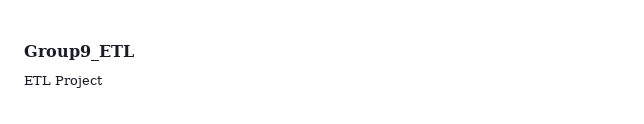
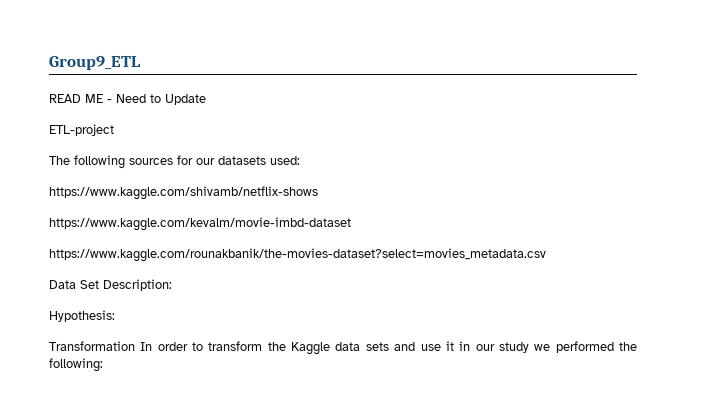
[24,76,103,88] ETL Project -> [49,94,206,105] [49,124,114,136] [49,155,300,169] [49,186,318,200] [49,217,351,231] [49,248,546,262] [49,279,172,291] [49,310,115,322] [49,341,638,355] [49,358,103,372] READ ME - Need to Update // ETL-project // The following sources for our datasets used: // https://www.kaggle.com/shivamb/netflix-shows // https://www.kaggle.com/kevalm/movie-imbd-dataset // https://www.kaggle.com/rounakbanik/the-movies-dataset?select=movies_metadata.csv // Data Set Description: // Hypothesis: // Transformation In order to transform the Kaggle data sets and use it in our study we performed the following:

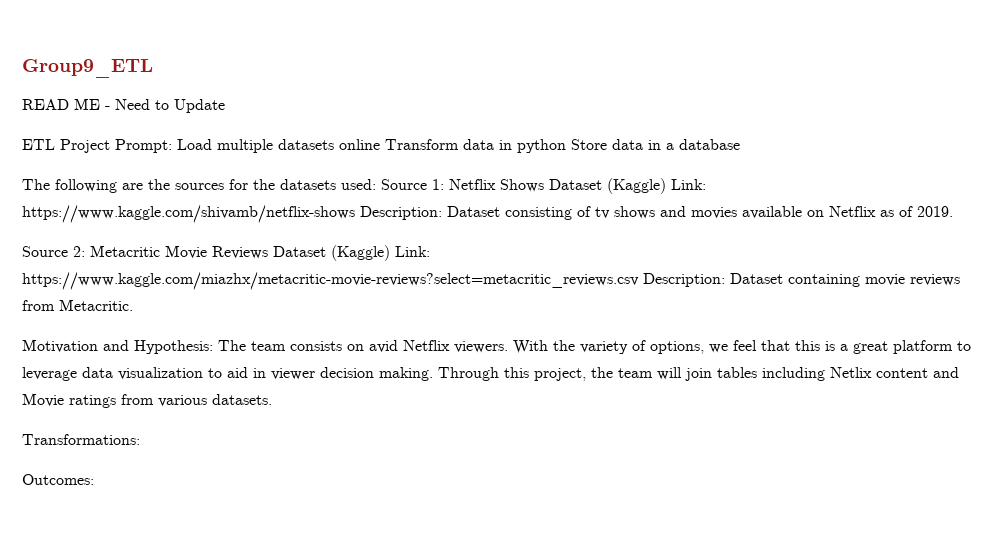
[49,124,114,136] ETL-project -> [22,139,740,153] ETL Project Prompt: Load multiple datasets online Transform data in python Store data in a database
(125, 162) none -> [122,179,170,190] are the
[196,158,215,165] our -> [253,179,275,190] the
[49,186,318,200] [49,217,351,231] [49,248,546,262] [49,279,172,291] [49,310,115,322] [49,341,638,355] [49,358,103,372] // https://www.kaggle.com/shivamb/netflix-shows // https://www.kaggle.com/kevalm/movie-imbd-dataset // https://www.kaggle.com/rounakbanik/the-movies-dataset?select=movies_metadata.csv // Data Set Description: // Hypothesis: // Transformation In order to transform the Kaggle data sets and use it in our study we performed the following: -> [381,178,706,194] [22,205,953,223] [22,245,430,261] [22,272,960,290] [22,299,133,311] [22,339,971,354] [22,367,959,381] [22,393,272,408] [22,434,140,445] [22,474,94,485] Source 1: Netflix Shows Dataset (Kaggle) Link: https://www.kaggle.com/shivamb/netflix-shows Description: Dataset consisting of tv shows and movies available on Netflix as of 2019. // Source 2: Metacritic Movie Reviews Dataset (Kaggle) Link: https://www.kaggle.com/miazhx/metacritic-movie-reviews?select=metacritic_reviews.csv Description: Dataset containing movie reviews from Metacritic. // Motivation and Hypothesis: The team consists on avid Netflix viewers. With the variety of options, we feel that this is a great platform to leverage data visualization to aid in viewer decision making. Through this project, the team will join tables including Netlix content and Movie ratings from various datasets. // Transformations: // Outcomes:

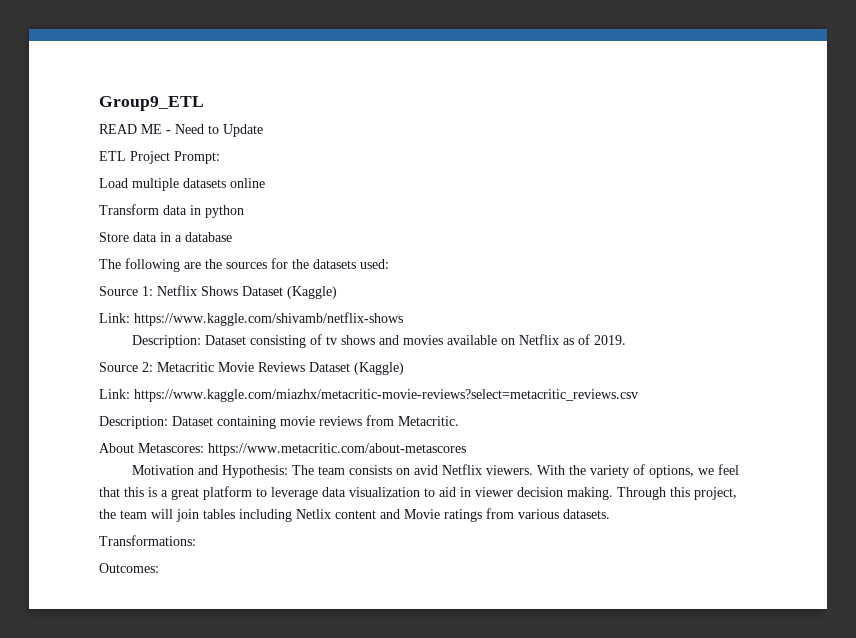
(172, 146) none -> (220, 157) //
(380, 144) none -> (265, 183) //
(566, 146) none -> (244, 211) //
(376, 184) none -> (389, 264) //
(666, 186) none -> (337, 292) //
(355, 214) none -> (403, 319) //
(390, 253) none -> (404, 368) //
(639, 281) none -> (638, 395) //
(133, 305) none -> [99,443,466,456] // About Metascores: https://www.metacritic.com/about-metascores

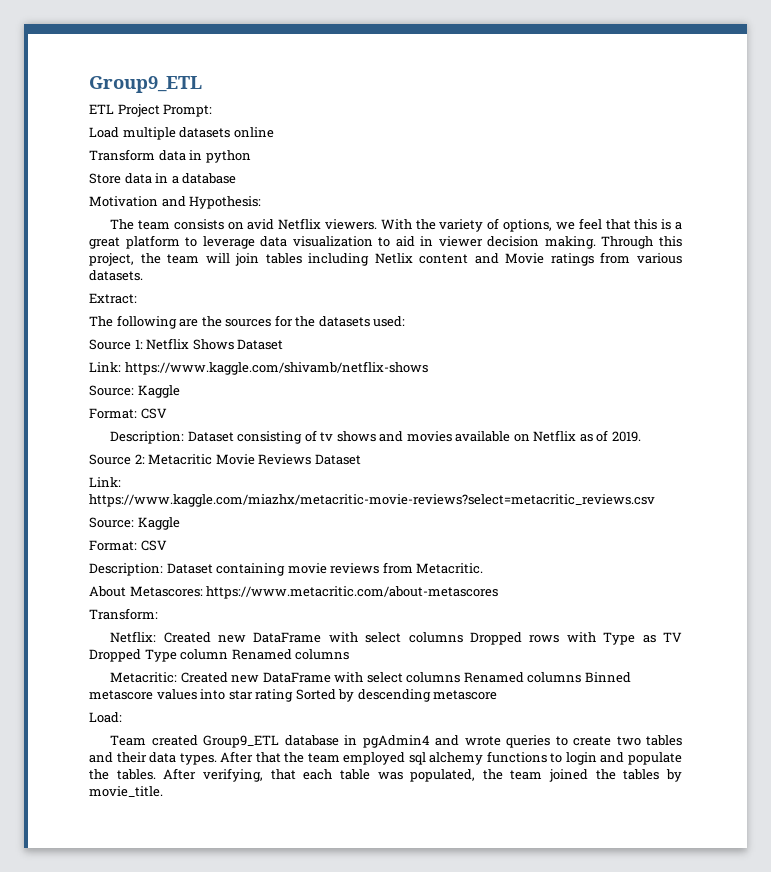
[99,96,204,111] [99,124,263,137] Group9_ETL // READ ME - Need to Update -> [89,76,202,93] Group9_ETL
[99,258,389,272] [99,285,337,299] [99,312,403,326] [131,334,626,348] [99,362,404,375] [99,389,638,402] [99,415,459,429] [99,443,466,456] // The following are the sources for the datasets used: // Source 1: Netflix Shows Dataset (Kaggle) // Link: https://www.kaggle.com/shivamb/netflix-shows // Description: Dataset consisting of tv shows and movies available on Netflix as of 2019. // Source 2: Metacritic Movie Reviews Dataset (Kaggle) // Link: https://www.kaggle.com/miazhx/metacritic-movie-reviews?select=metacritic_reviews.csv // Description: Dataset containing movie reviews from Metacritic. // About Metascores: https://www.metacritic.com/about-metascores -> (237, 178) none
(288, 471) none -> (262, 202) //
[99,535,196,546] [99,563,159,573] Transformations: // Outcomes: -> [89,293,137,304] [89,315,406,329] [89,338,284,350] [89,361,428,375] [89,385,180,398] [89,408,167,419] [110,430,641,444] [89,454,361,465] [89,477,121,487] [89,494,655,507] [89,517,180,530] [89,540,167,551] [89,562,484,576] [89,586,499,599] [89,608,158,620] [110,631,683,645] [89,649,350,662] [110,672,631,683] [89,689,498,702] [89,712,122,723] [110,735,682,748] [89,751,683,765] [89,768,682,782] [89,786,163,797] Extract: // The following are the sources for the datasets used: // Source 1: Netflix Shows Dataset // Link: https://www.kaggle.com/shivamb/netflix-shows // Source: Kaggle // Format: CSV // Description: Dataset consisting of tv shows and movies available on Netflix as of 2019. // Source 2: Metacritic Movie Reviews Dataset // Link: https://www.kaggle.com/miazhx/metacritic-movie-reviews?select=metacritic_reviews.csv // Source: Kaggle // Format: CSV // Description: Dataset containing movie reviews from Metacritic. // About Metascores: https://www.metacritic.com/about-metascores // Transform: // Netflix: Created new DataFrame with select columns Dropped rows with Type as TV Dropped Type column Renamed columns // Metacritic: Created new DataFrame with select columns Renamed columns Binned metascore values into star rating Sorted by descending metascore // Load: // Team created Group9_ETL database in pgAdmin4 and wrote queries to create two tables and their data types. After that the team employed sql alchemy functions to login and populate the tables. After verifying, that each table was populated, the team joined the tables by movie_title.

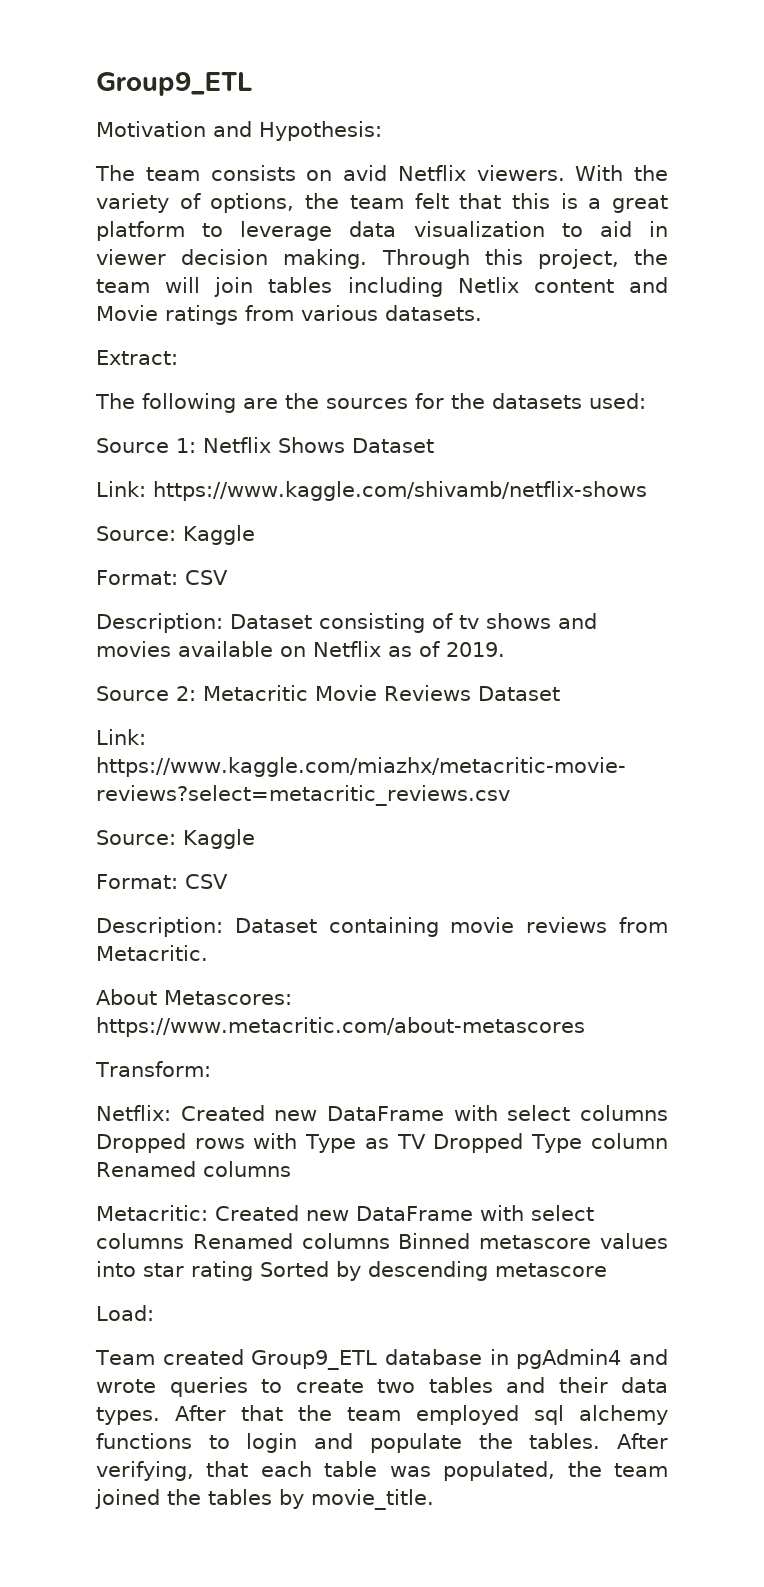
[89,76,202,93] [89,104,213,117] [89,127,274,140] [89,149,251,163] [89,173,237,184] Group9_ETL // ETL Project Prompt: // Load multiple datasets online // Transform data in python // Store data in a database -> [96,72,252,96] Group9_ETL
[555,218,602,230] we feel -> [305,193,449,209] the team felt

